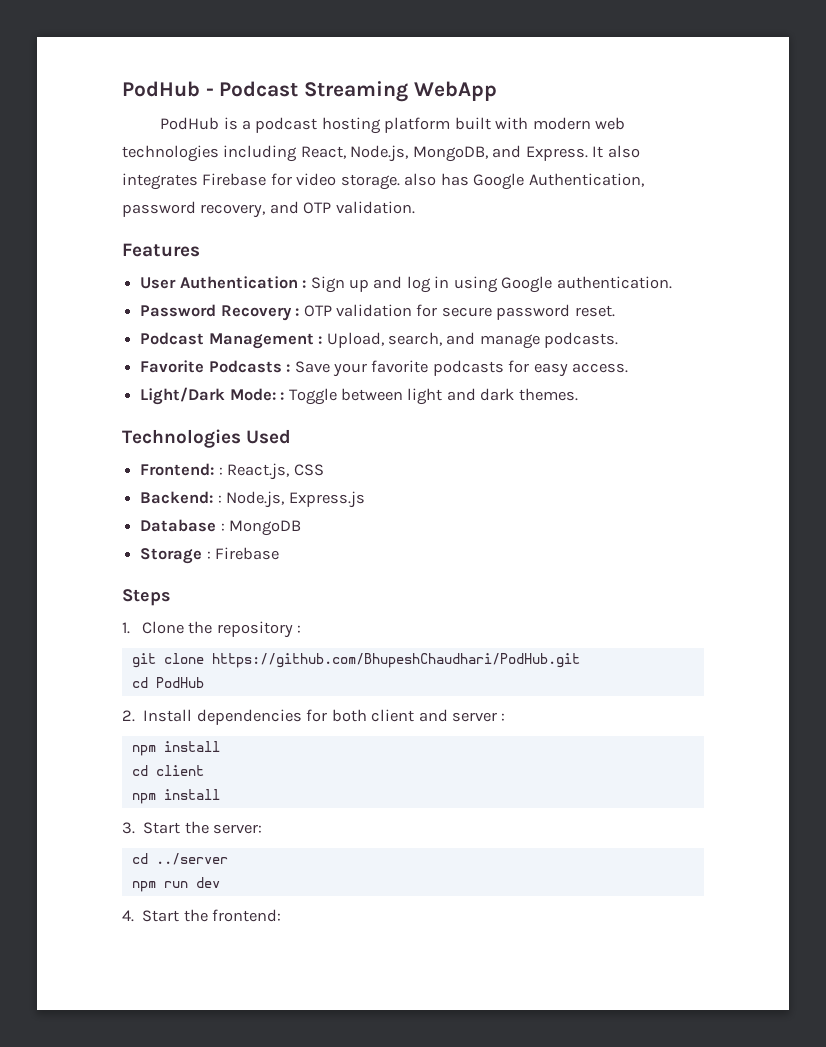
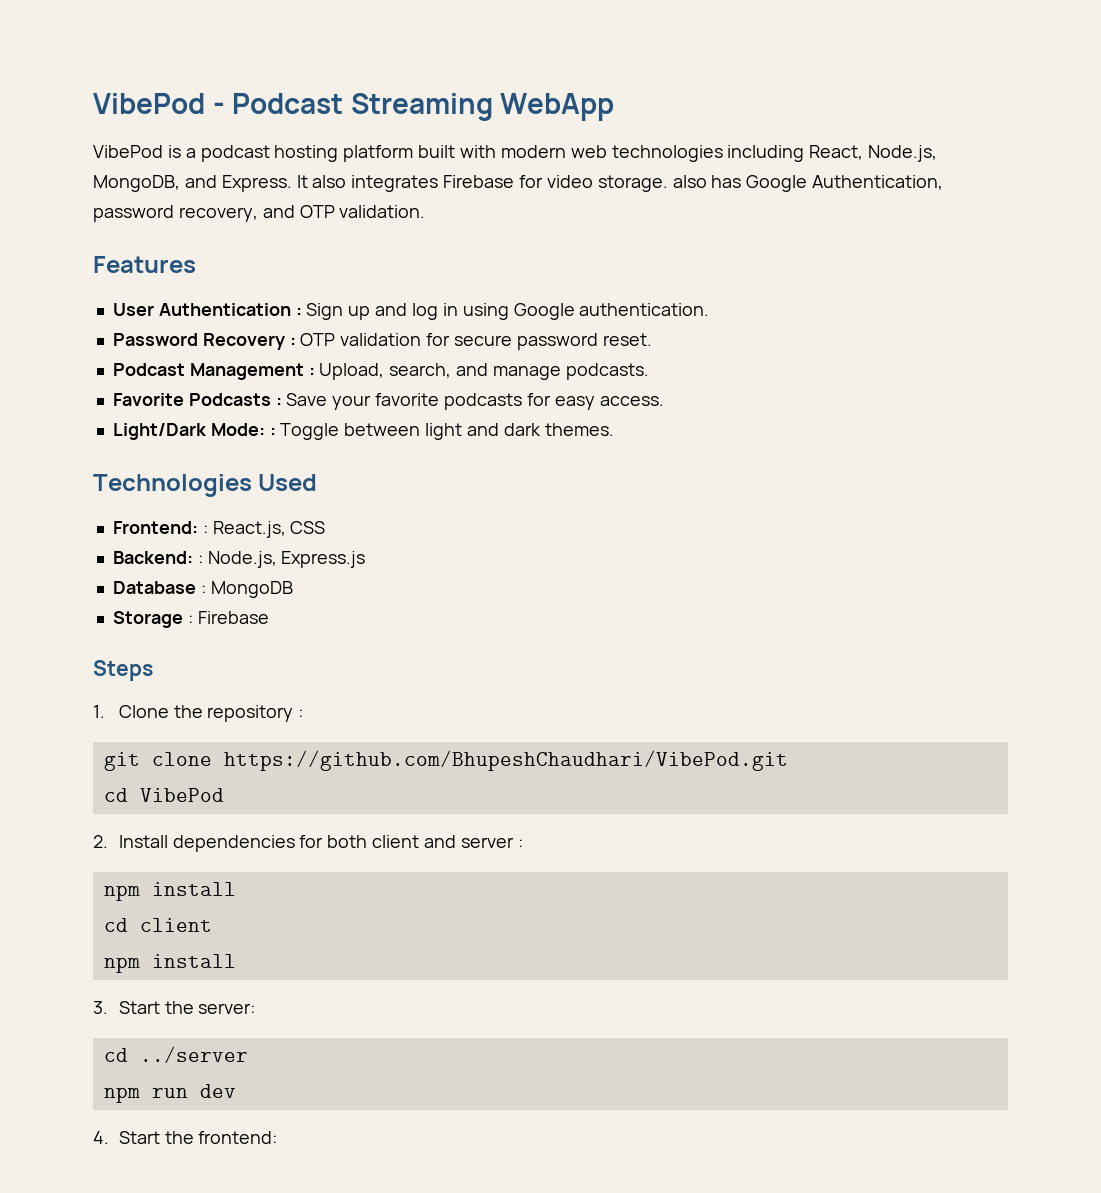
[122,81,200,97] PodHub -> [93,93,205,114] VibePod
[160,117,220,130] PodHub -> [93,145,163,158] VibePod
[211,653,580,668] [131,677,204,688] https://github.com/BhupeshChaudhari/PodHub.git // cd PodHub -> [223,750,788,771] [103,788,224,802] https://github.com/BhupeshChaudhari/VibePod.git // cd VibePod

